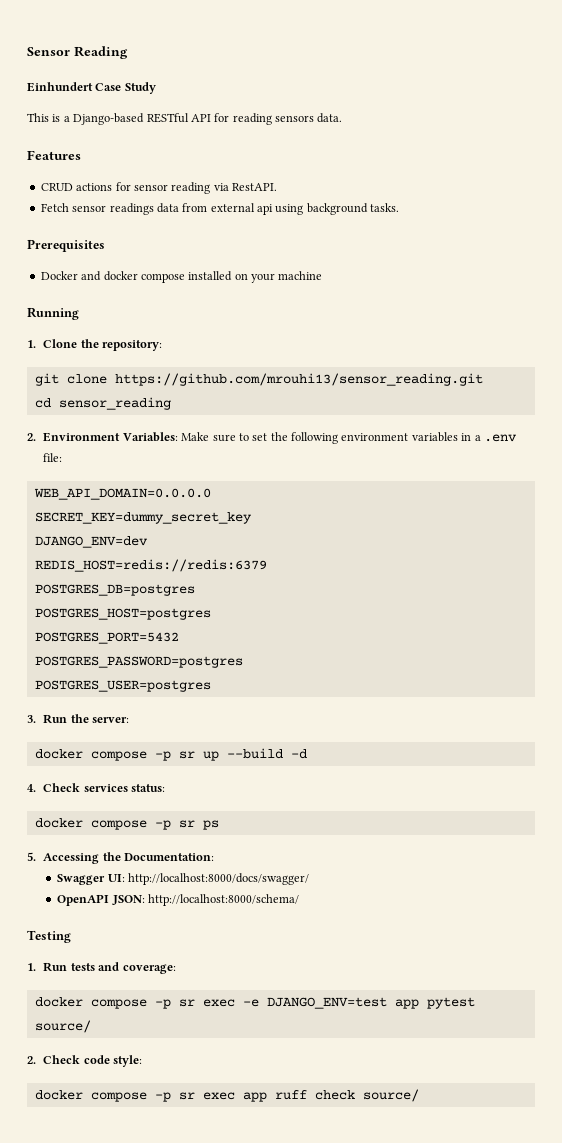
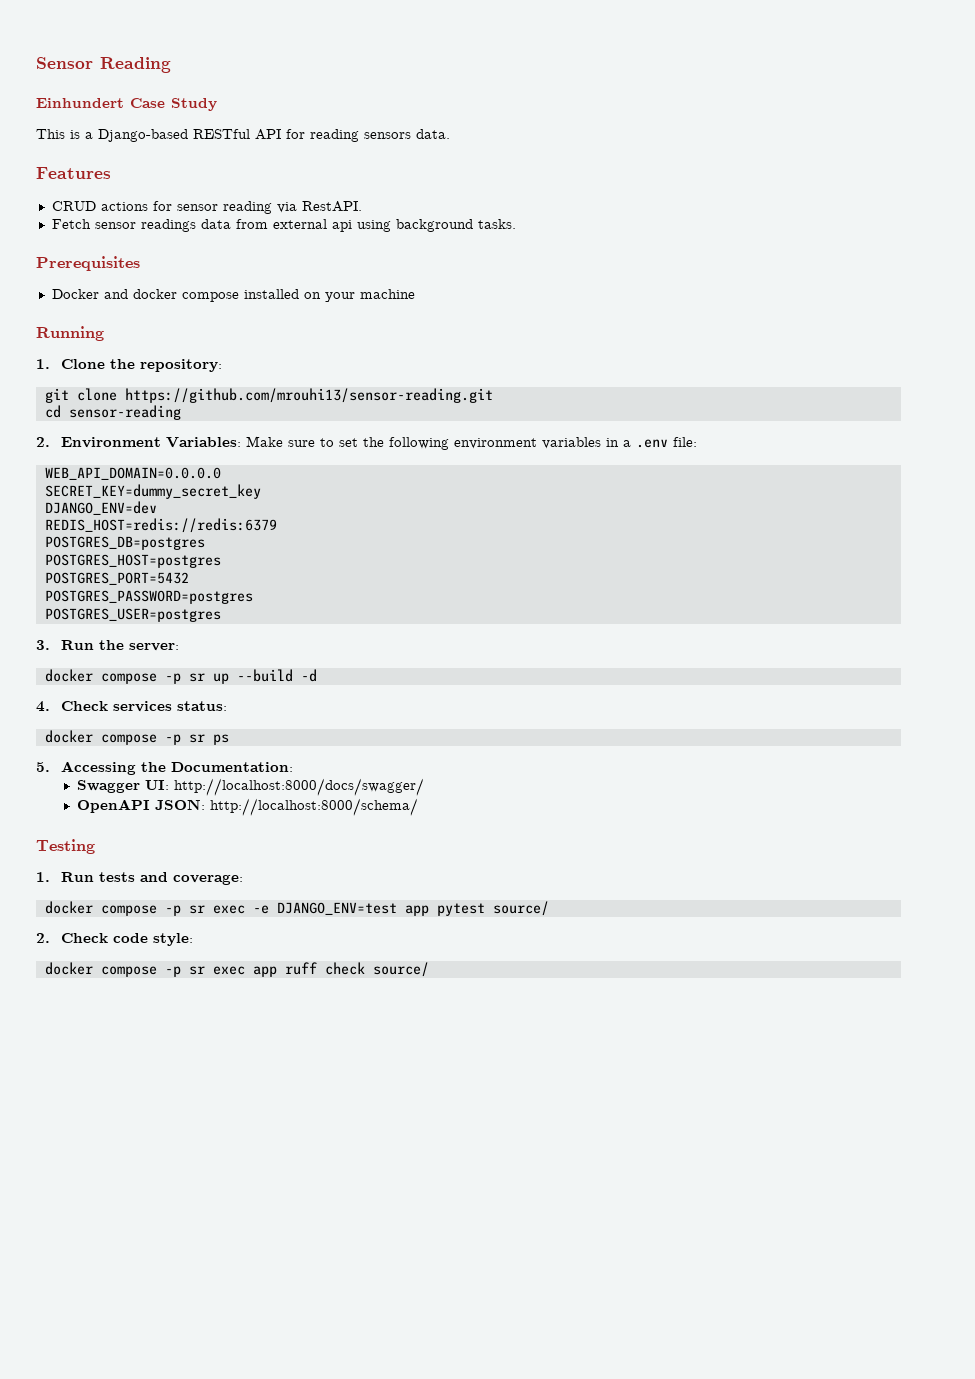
[114,373,483,386] https://github.com/mrouhi13/sensor_reading.git -> [124,388,493,403] https://github.com/mrouhi13/sensor-reading.git
[58,397,171,410] sensor_reading -> [68,405,181,420] sensor-reading

